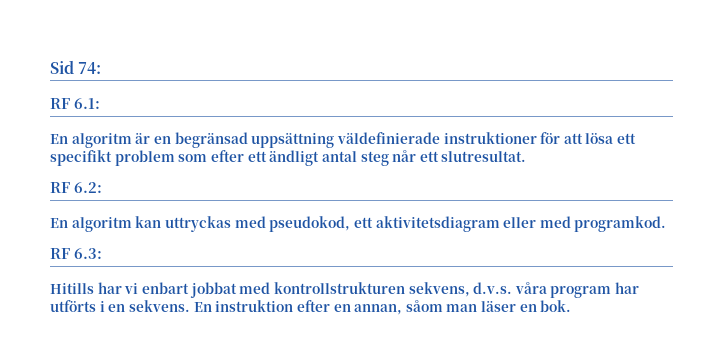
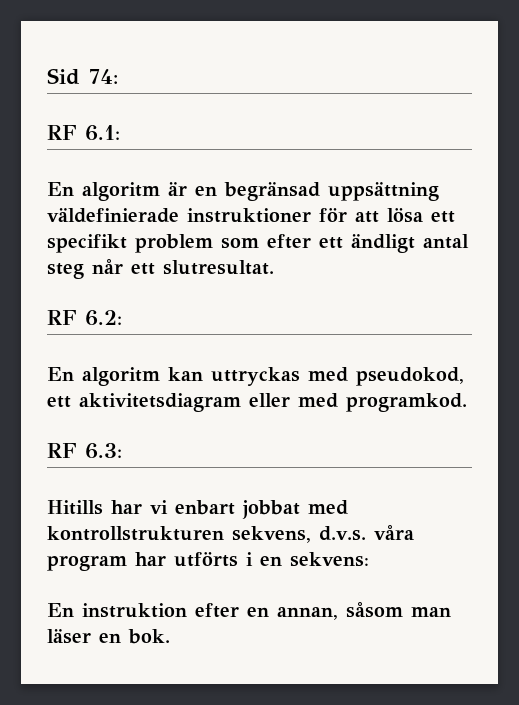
[128,300,190,312] sekvens. -> [290,552,369,567] sekvens: //
[405,300,443,312] såom -> [346,602,403,618] såsom

